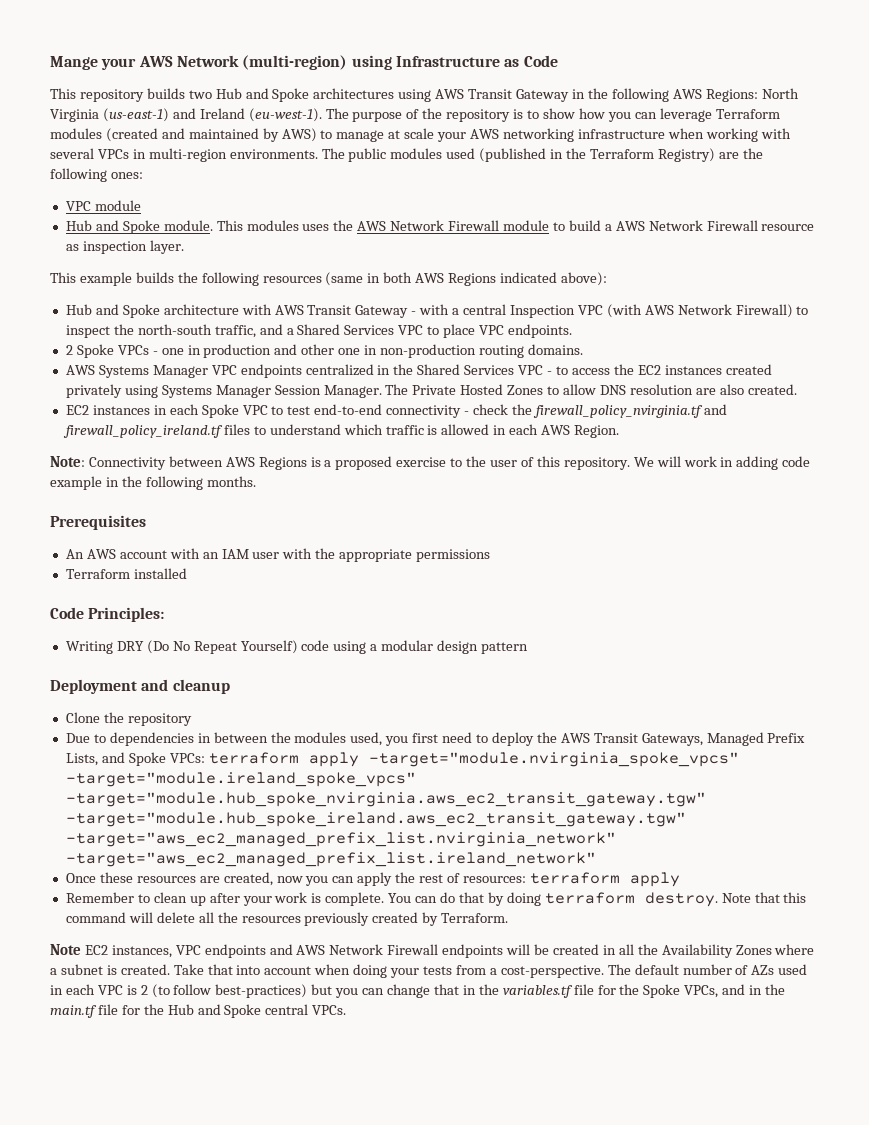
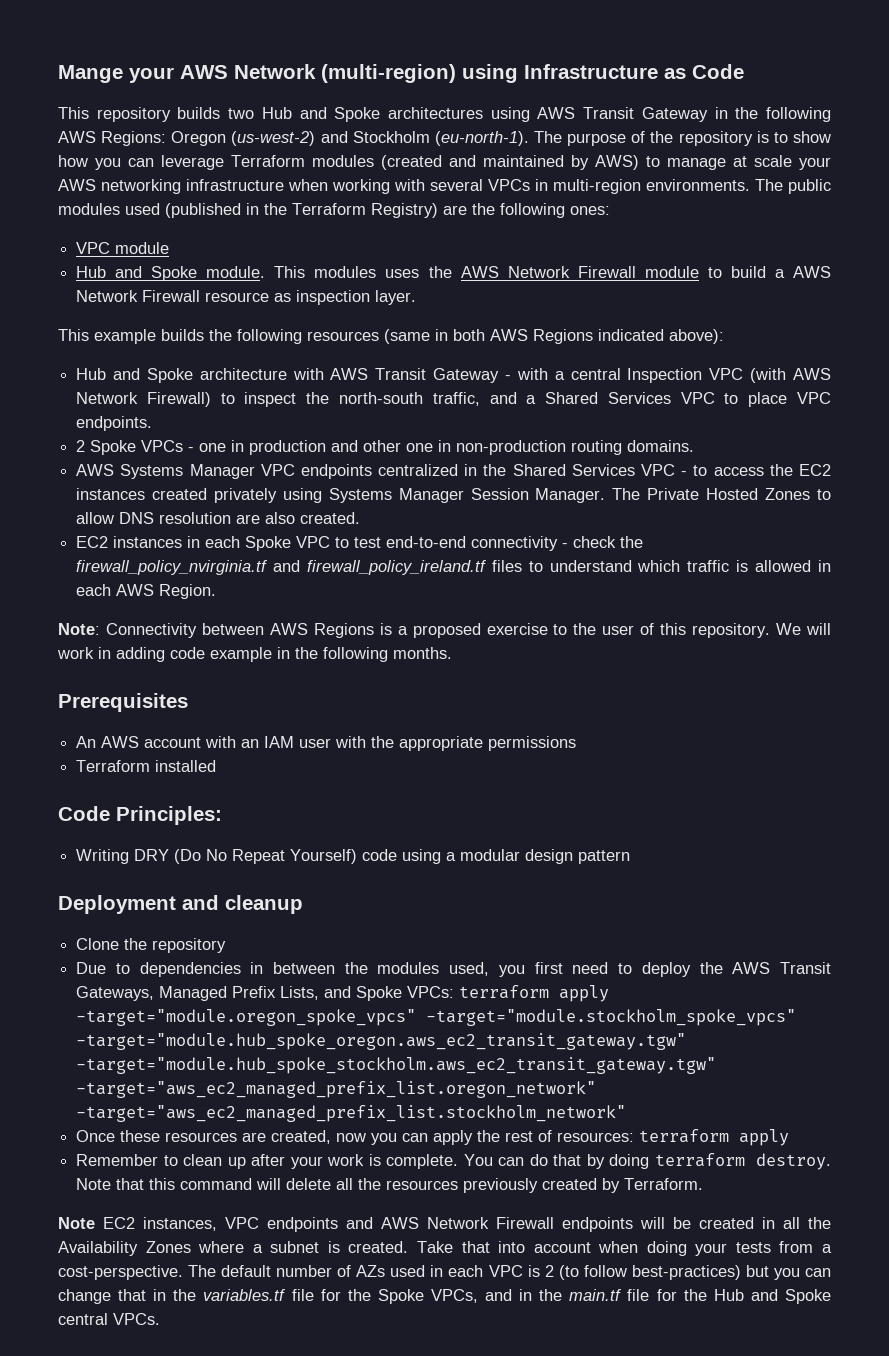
[761,88,799,99] [50,108,322,122] North Virginia (us-east-1) and Ireland (eu-west-1). -> [171,131,529,146] Oregon (us-west-2) and Stockholm (eu-north-1).
[368,752,739,767] [65,772,416,787] [65,792,706,807] [65,812,686,827] [65,832,616,847] [65,852,596,867] -target="module.nvirginia_spoke_vpcs" -target="module.ireland_spoke_vpcs" -target="module.hub_spoke_nvirginia.aws_ec2_transit_gateway.tgw" -target="module.hub_spoke_ireland.aws_ec2_transit_gateway.tgw" -target="aws_ec2_managed_prefix_list.nvirginia_network" -target="aws_ec2_managed_prefix_list.ireland_network" -> [76,1009,797,1026] [76,1033,687,1050] [76,1057,717,1074] [76,1081,597,1098] [76,1105,627,1122] -target="module.oregon_spoke_vpcs" -target="module.stockholm_spoke_vpcs" -target="module.hub_spoke_oregon.aws_ec2_transit_gateway.tgw" -target="module.hub_spoke_stockholm.aws_ec2_transit_gateway.tgw" -target="aws_ec2_managed_prefix_list.oregon_network" -target="aws_ec2_managed_prefix_list.stockholm_network"

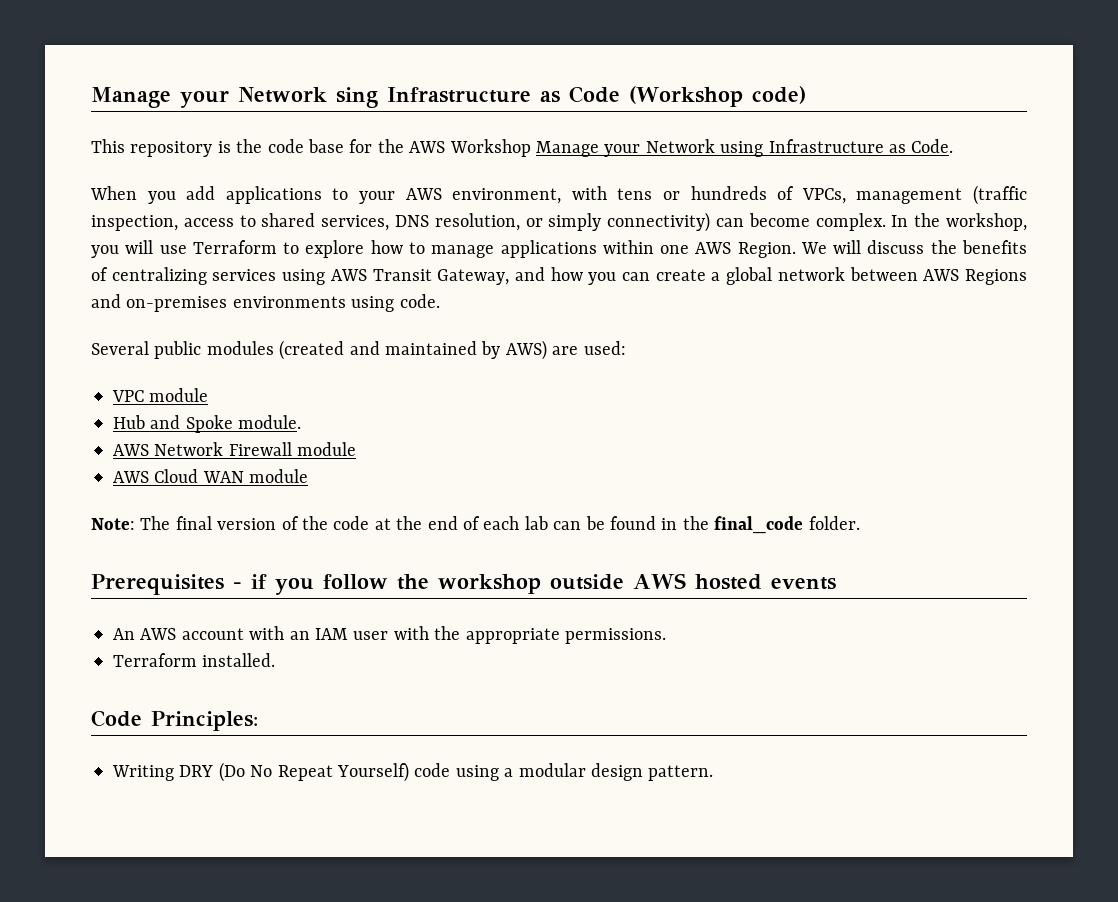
[58,64,744,83] [58,107,831,122] [58,131,831,146] [58,155,305,170] Mange your AWS Network (multi-region) using Infrastructure as Code // This repository builds two Hub and Spoke architectures using AWS Transit Gateway in the following AWS Regions: Oregon (us-west-2) and Stockholm (eu-north-1). The purpose of the repository is to show how you can leverage Terraform -> [91,86,806,108] [91,139,954,157] [90,185,1028,205] [91,212,1027,232] [91,240,1028,258] [91,267,1028,285] [91,294,440,312] [91,341,202,359] Manage your Network sing Infrastructure as Code (Workshop code) // This repository is the code base for the AWS Workshop Manage your Network using Infrastructure as Code. // When you add applications to your AWS environment, with tens or hundreds of VPCs, management (traffic inspection, access to shared services, DNS resolution, or simply connectivity) can become complex. In the workshop, you will use Terraform to explore how to manage applications within one AWS Region. We will discuss the benefits of centralizing services using AWS Transit Gateway, and how you can create a global network between AWS Regions and on-premises environments using code. // Several public
[646,155,831,170] [58,179,831,194] [58,203,610,218] to manage at scale your AWS networking infrastructure when working with several VPCs in multi-region environments. The public modules used (published in the Terraform Registry) are the following ones: -> [552,341,626,355] are used:
[274,266,452,278] This modules uses the -> (302, 422) //
[707,266,831,278] [76,290,417,305] [58,329,724,344] [76,368,832,383] [76,392,831,407] [76,416,153,431] [76,440,695,455] [76,464,832,479] [76,488,832,503] [76,512,361,524] [76,536,644,551] [76,560,831,575] [76,584,217,599] [58,623,831,638] [57,647,452,662] [58,693,188,712] to build a AWS Network Firewall resource as inspection layer. // This example builds the following resources (same in both AWS Regions indicated above): // Hub and Spoke architecture with AWS Transit Gateway - with a central Inspection VPC (with AWS Network Firewall) to inspect the north-south traffic, and a Shared Services VPC to place VPC endpoints. // 2 Spoke VPCs - one in production and other one in non-production routing domains. // AWS Systems Manager VPC endpoints centralized in the Shared Services VPC - to access the EC2 instances created privately using Systems Manager Session Manager. The Private Hosted Zones to allow DNS resolution are also created. // EC2 instances in each Spoke VPC to test end-to-end connectivity - check the firewall_policy_nvirginia.tf and firewall_policy_ireland.tf files to understand which traffic is allowed in each AWS Region. // Note: Connectivity between AWS Regions is a proposed exercise to the user of this repository. We will work in adding code example in the following months. // Prerequisites -> [113,469,309,483] [91,516,860,534] [91,573,836,595] // AWS Cloud WAN module // Note: The final version of the code at the end of each lab can be found in the final_code folder. // Prerequisites - if you follow the workshop outside AWS hosted events
[488,736,577,751] [76,760,217,772] permissions // Terraform installed -> [564,628,666,644] [113,653,276,667] permissions. // Terraform installed.
[578,850,631,864] [58,895,303,914] [76,938,227,953] [76,962,832,977] [76,985,610,1002] [76,1009,797,1026] [76,1033,687,1050] [76,1057,717,1074] [76,1081,597,1098] [76,1105,627,1122] [76,1129,790,1146] [76,1153,831,1170] [76,1178,704,1193] [58,1217,831,1232] [58,1241,832,1256] [58,1265,831,1280] [58,1289,831,1304] [58,1313,160,1325] pattern // Deployment and cleanup // Clone the repository // Due to dependencies in between the modules used, you first need to deploy the AWS Transit Gateways, Managed Prefix Lists, and Spoke VPCs: terraform apply -target="module.oregon_spoke_vpcs" -target="module.stockholm_spoke_vpcs" -target="module.hub_spoke_oregon.aws_ec2_transit_gateway.tgw" -target="module.hub_spoke_stockholm.aws_ec2_transit_gateway.tgw" -target="aws_ec2_managed_prefix_list.oregon_network" -target="aws_ec2_managed_prefix_list.stockholm_network" // Once these resources are created, now you can apply the rest of resources: terraform apply // Remember to clean up after your work is complete. You can do that by doing terraform destroy. Note that this command will delete all the resources previously created by Terraform. // Note EC2 instances, VPC endpoints and AWS Network Firewall endpoints will be created in all the Availability Zones where a subnet is created. Take that into account when doing your tests from a cost-perspective. The default number of AZs used in each VPC is 2 (to follow best-practices) but you can change that in the variables.tf file for the Spoke VPCs, and in the main.tf file for the Hub and Spoke central VPCs. -> [648,765,714,781] pattern.

